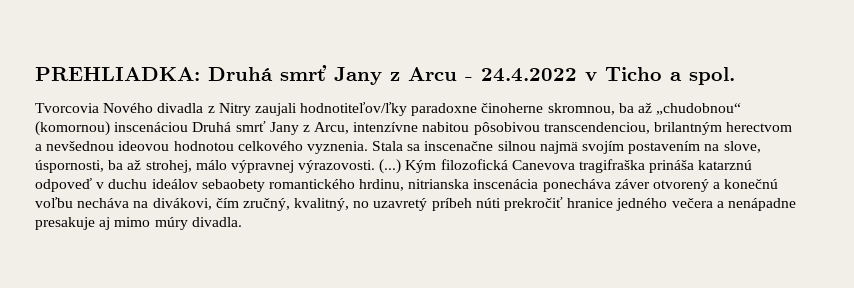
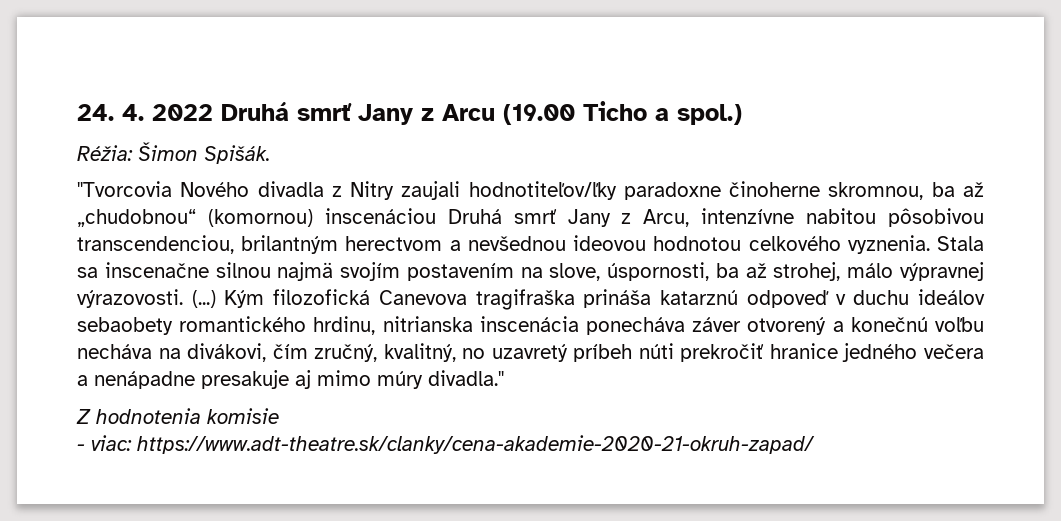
[35,67,200,81] PREHLIADKA: -> [77,104,213,121] 24. 4. 2022
[465,67,735,85] [35,103,99,113] - 24.4.2022 v Ticho a spol. // Tvorcovia -> [503,101,742,125] [77,142,270,164] [77,181,172,197] (19.00 Ticho a spol.) // Réžia: Šimon Spišák. // "Tvorcovia
[191,217,242,227] divadla. -> [428,370,504,386] [76,408,279,424] [77,435,815,454] divadla." // Z hodnotenia komisie // - viac: https://www.adt-theatre.sk/clanky/cena-akademie-2020-21-okruh-zapad/

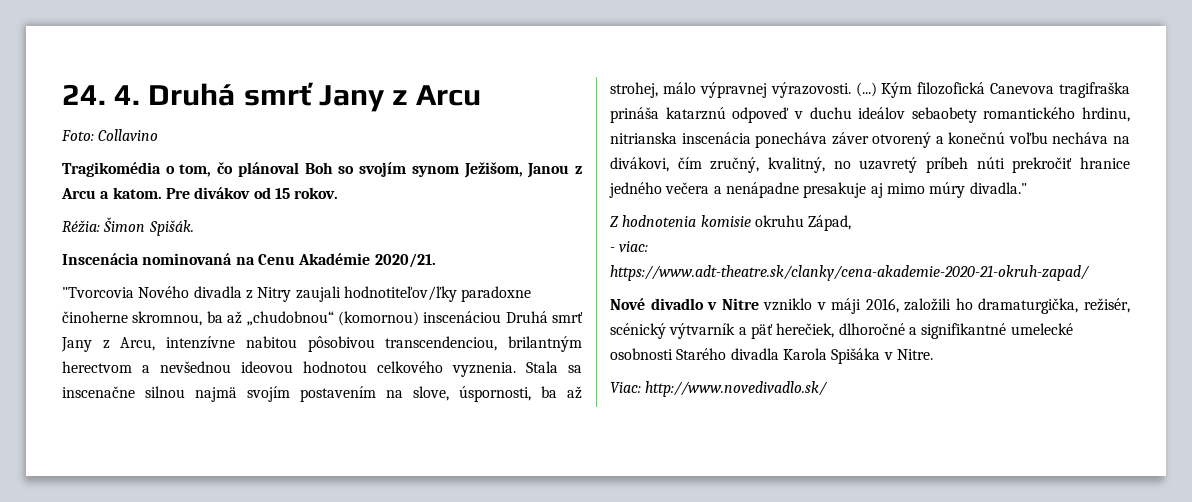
[152,104,213,121] 2022 -> (141, 95) none
[503,101,742,125] [77,142,270,164] (19.00 Ticho a spol.) // Réžia: Šimon Spišák. -> [61,129,159,141] [62,162,583,178] [61,187,339,199] [62,217,194,236] [62,253,436,268] // Foto: Collavino // Tragikomédia o tom, čo plánoval Boh so svojím synom Ježišom, Janou z Arcu a katom. Pre divákov od 15 rokov. // Réžia: Šimon Spišák. // Inscenácia nominovaná na Cenu Akadémie 2020/21.
(279, 416) none -> [754,215,852,231] okruhu Západ,
(815, 444) none -> [610,298,1130,314] [610,323,1073,339] [610,348,933,364] [610,381,829,397] // Nové divadlo v Nitre vzniklo v máji 2016, založili ho dramaturgička, režisér, scénický výtvarník a päť herečiek, dlhoročné a signifikantné umelecké osobnosti Starého divadla Karola Spišáka v Nitre. // Viac: http://www.novedivadlo.sk/

